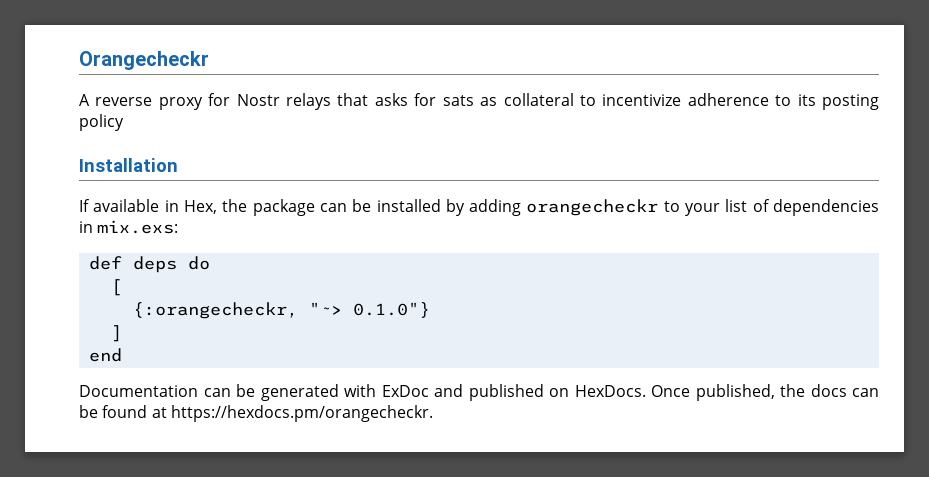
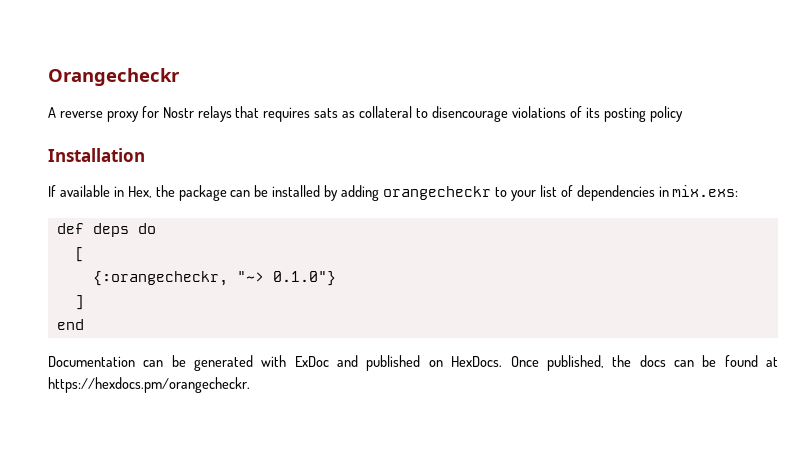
[374,93,437,106] asks for -> [263,107,311,122] requires
[602,93,792,106] incentivize adherence to -> [431,106,582,122] disencourage violations of

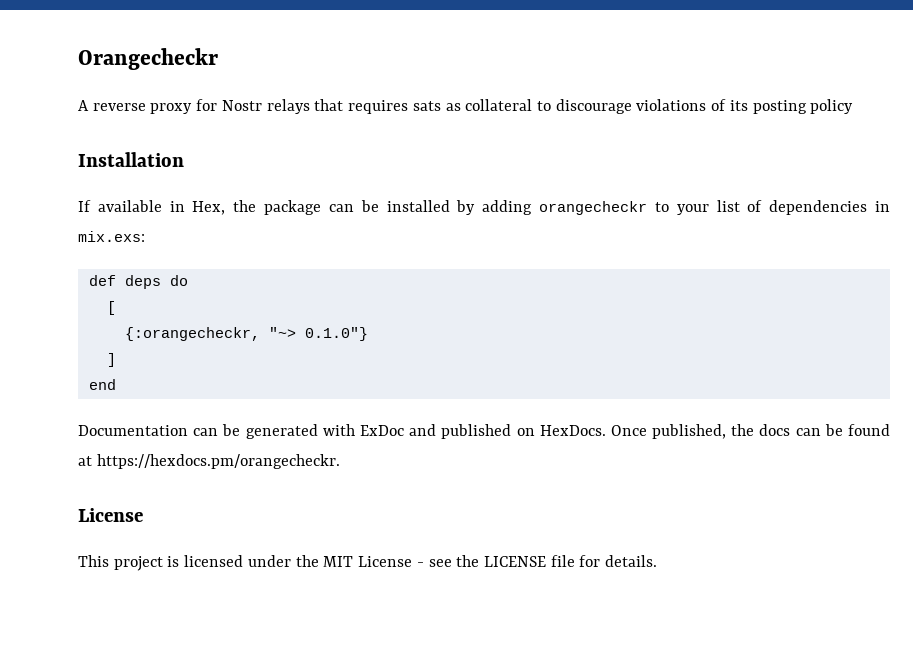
[431,106,508,122] disencourage -> [555,99,632,114] discourage
(250, 385) none -> [78,508,143,522] [78,555,658,571] // License // This project is licensed under the MIT License - see the LICENSE file for details.

